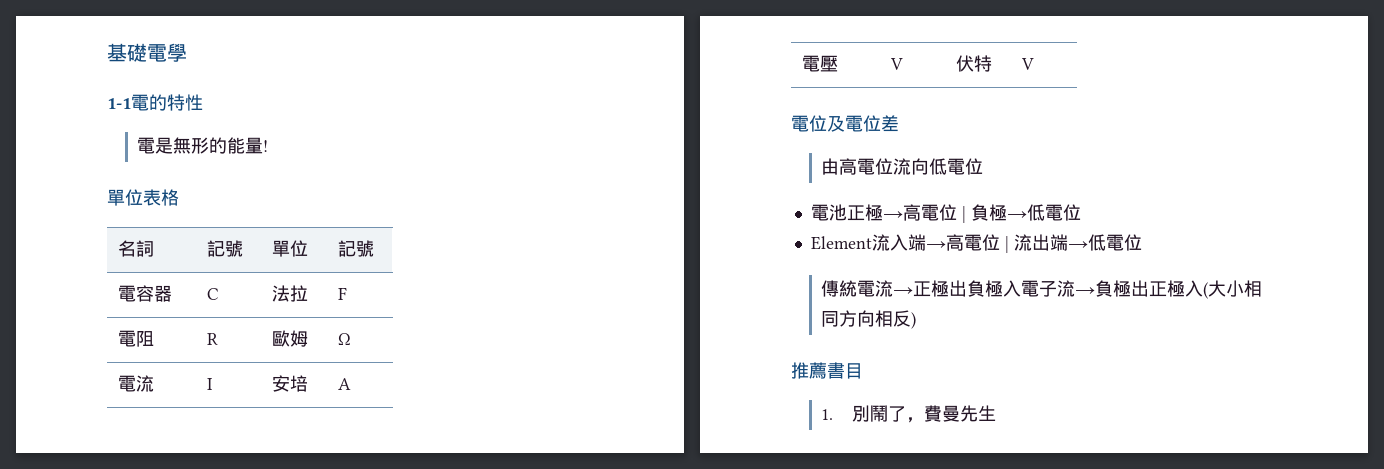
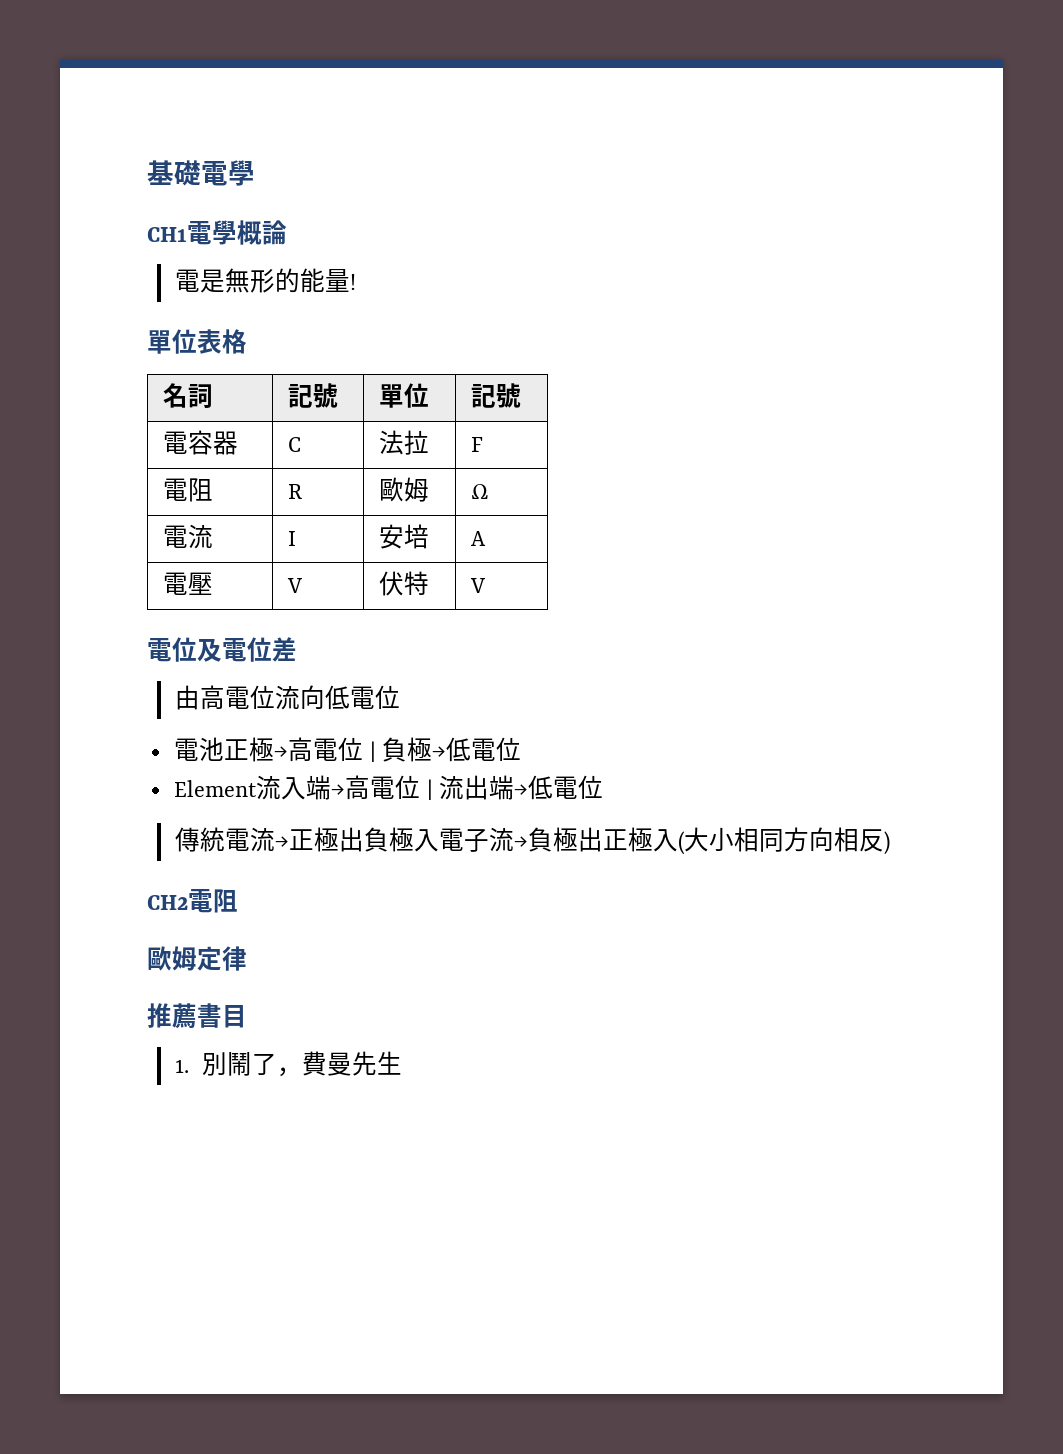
[107,94,203,111] 1-1電的特性 -> [147,220,287,245] CH1電學概論
(917, 320) none -> [147,889,238,913] [147,946,247,971] // CH2電阻 // 歐姆定律

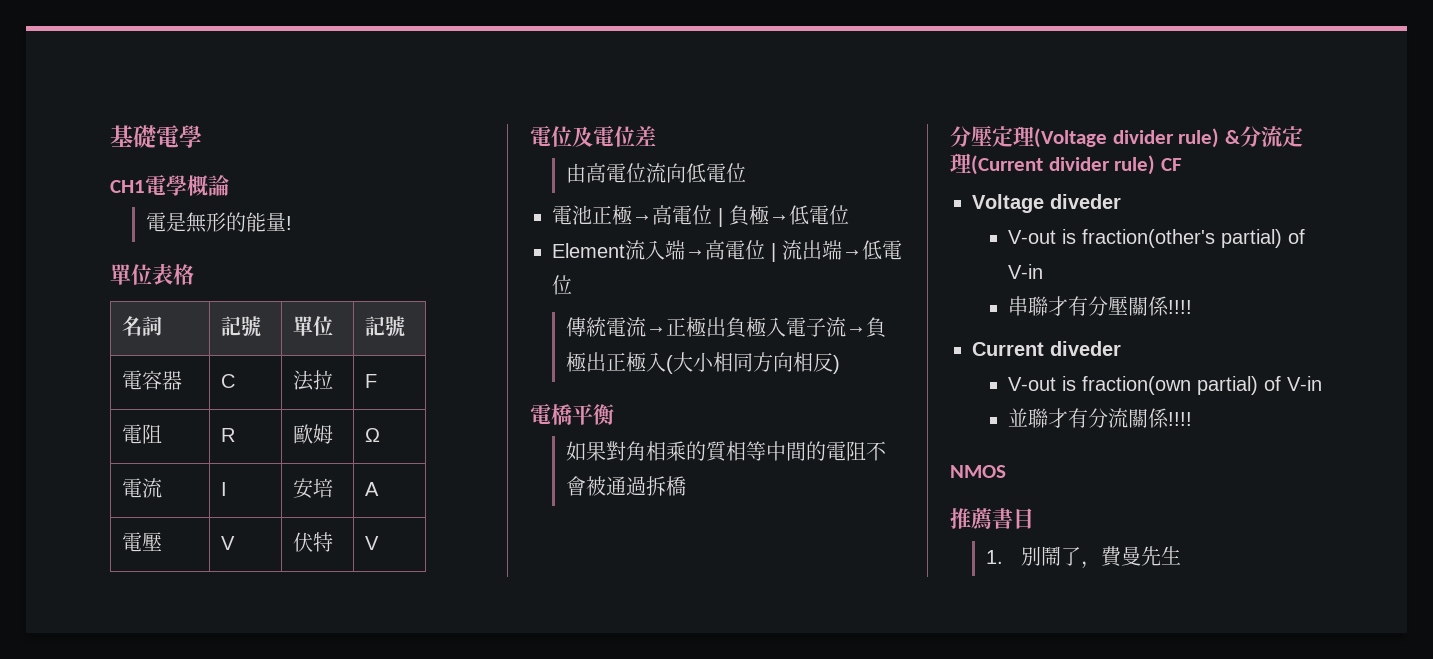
[147,889,238,913] [147,946,247,971] CH2電阻 // 歐姆定律 -> [530,403,614,425] [565,441,886,462] [565,476,686,496] [950,125,1304,148] [950,153,1183,175] [972,194,1121,213] [1007,229,1305,248] [1007,264,1043,279] [1007,296,1192,316] [972,341,1121,356] [1007,376,1322,395] [1007,408,1192,428] [950,465,1006,478] 電橋平衡 // 如果對角相乘的質相等中間的電阻不會被通過拆橋 // 分壓定理(Voltage divider rule) &分流定理(Current divider rule) CF // Voltage diveder // V-out is fraction(other's partial) of V-in // 串聯才有分壓關係!!!! // Current diveder // V-out is fraction(own partial) of V-in // 並聯才有分流關係!!!! // NMOS

